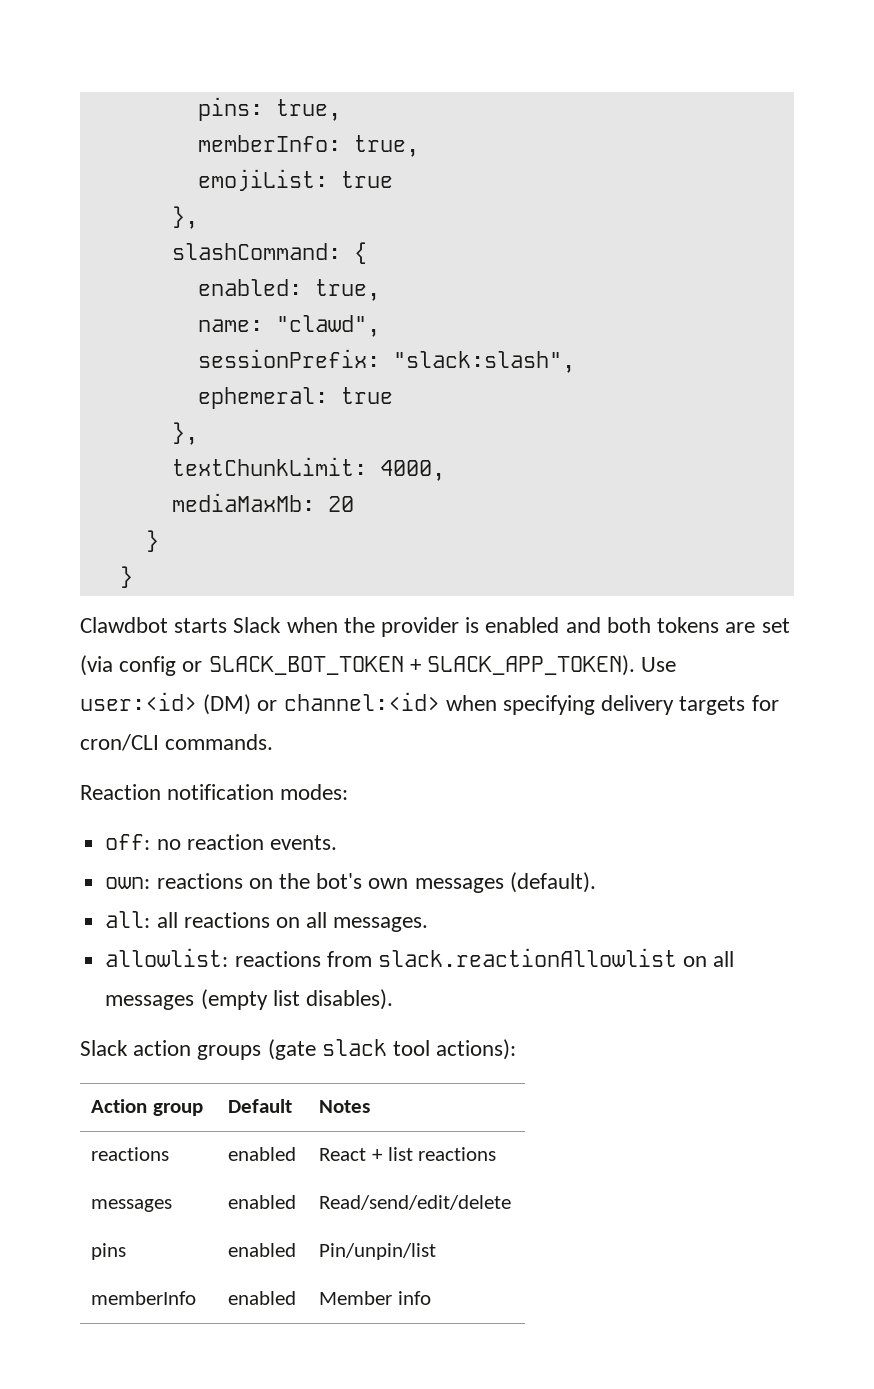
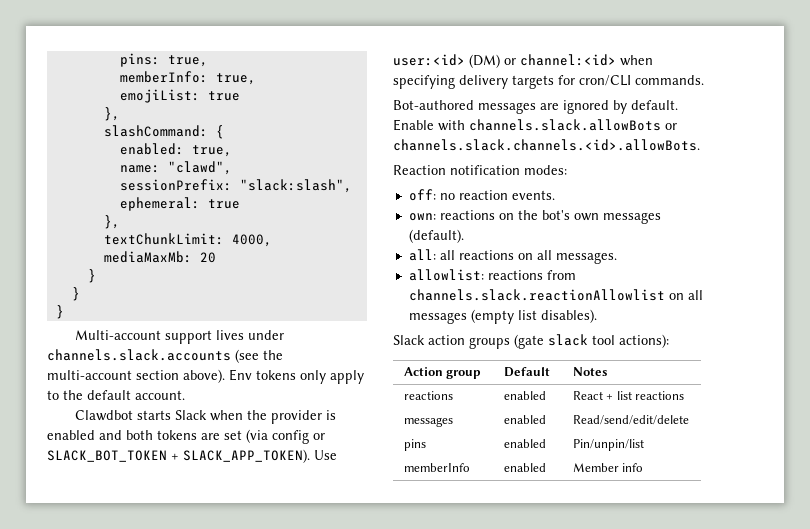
(133, 577) none -> [55,305,64,319] [74,330,284,344] [47,349,283,363] [47,369,364,384] [47,390,185,400] // } // Multi-account support lives under channels.slack.accounts (see the multi-account section above). Env tokens only apply to the default account.
(274, 742) none -> [393,100,678,114] [393,119,677,131] [393,139,700,151] // Bot-authored messages are ignored by default. Enable with channels.slack.allowBots or channels.slack.channels.<id>.allowBots.
[377,948,677,967] slack.reactionAllowlist -> [408,289,665,301] channels.slack.reactionAllowlist

